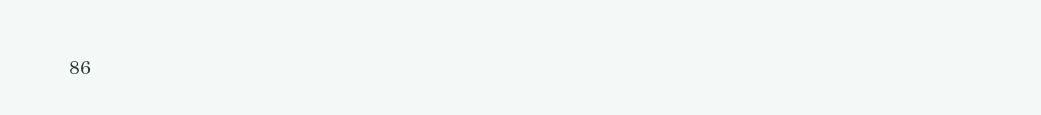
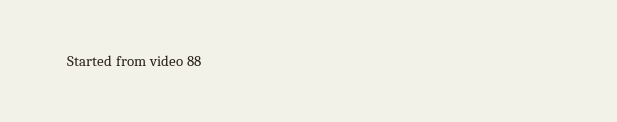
[69,61,91,74] 86 -> [67,55,201,66] Started from video 88

